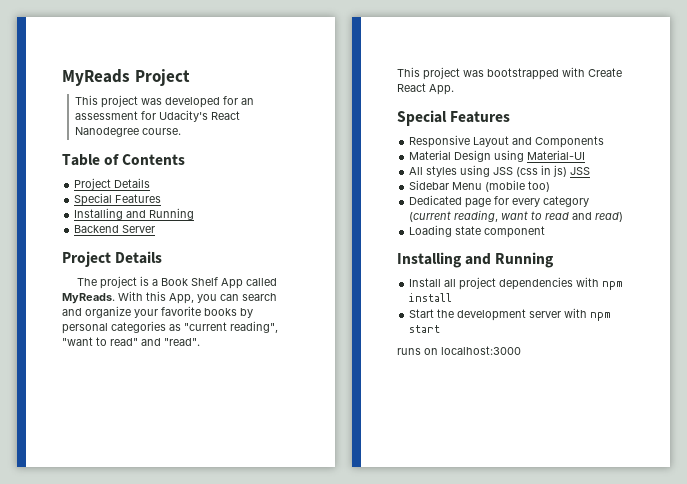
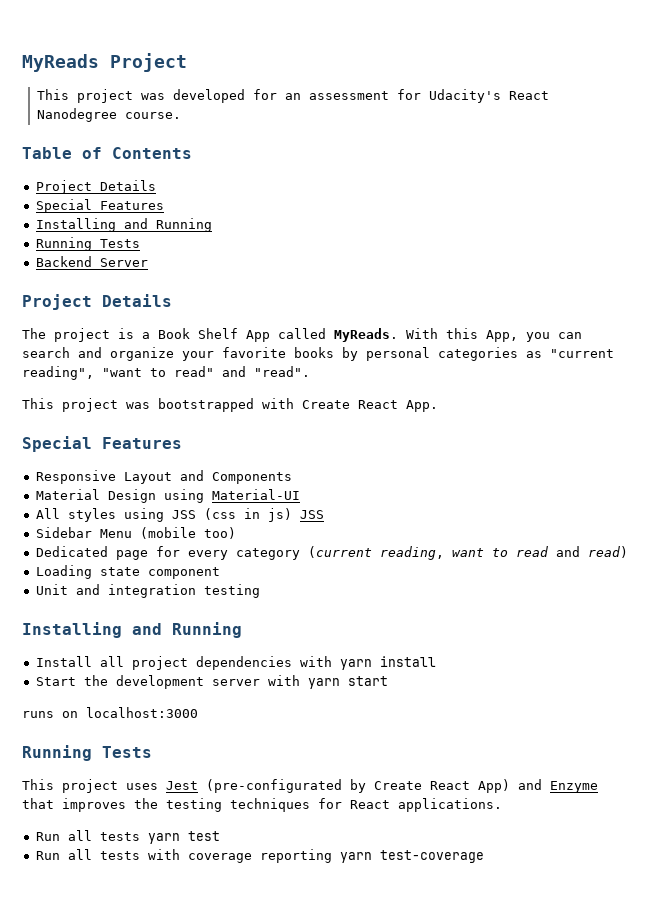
(195, 214) none -> [35,237,140,251] // Running Tests
(546, 232) none -> [35,584,260,598] // Unit and integration testing
[602,281,624,290] npm -> [339,659,372,670] yarn
[590,312,612,321] npm -> [307,678,340,689] yarn
(521, 350) none -> [22,745,152,761] [22,779,598,793] [22,798,502,812] [35,830,220,844] [35,849,484,863] // Running Tests // This project uses Jest (pre-configurated by Create React App) and Enzyme that improves the testing techniques for React applications. // Run all tests yarn test // Run all tests with coverage reporting yarn test-coverage

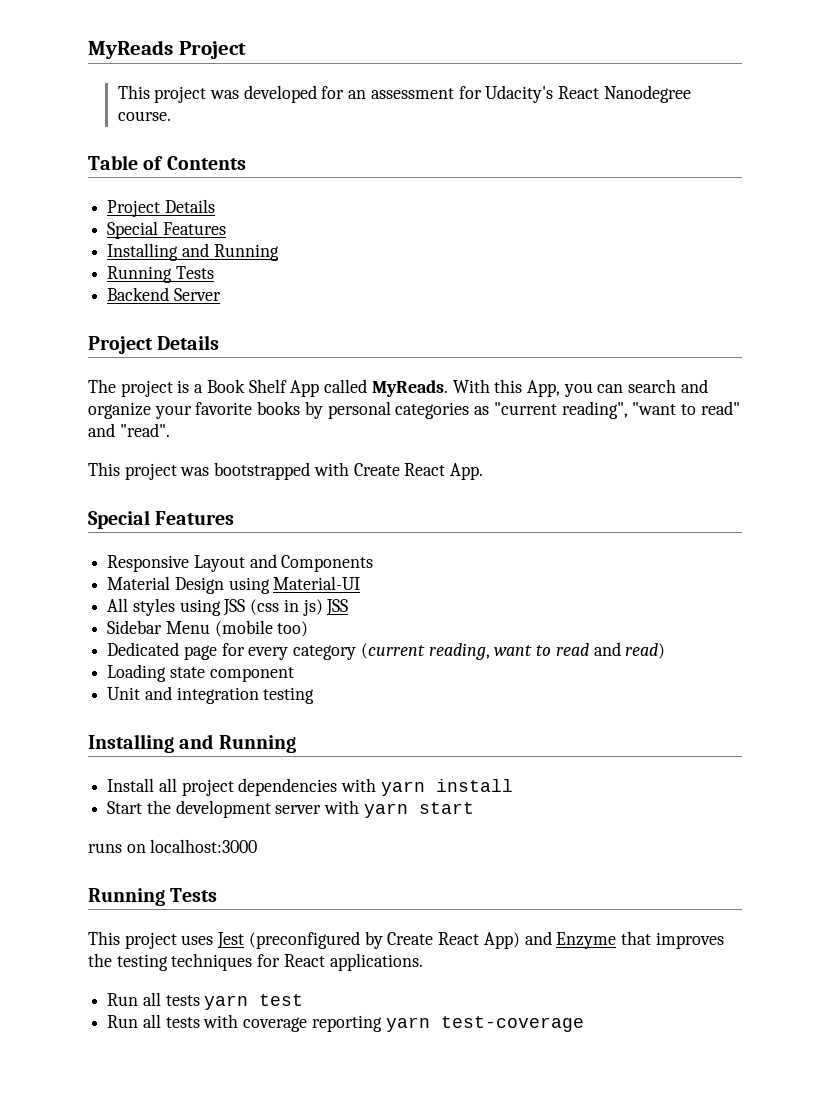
[206,779,342,793] (pre-configurated -> [248,931,360,949] (preconfigured

